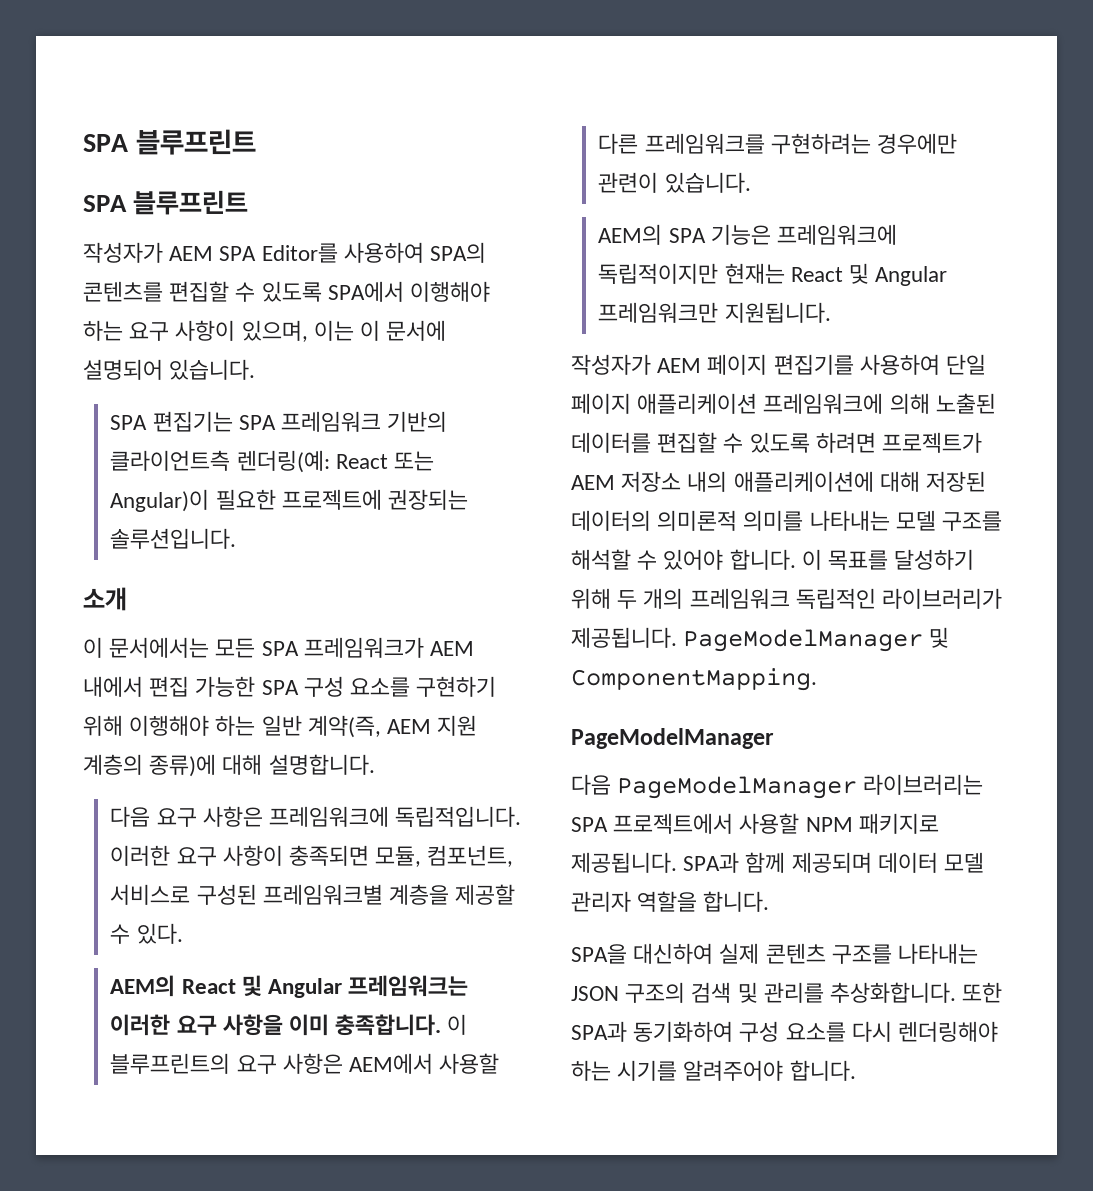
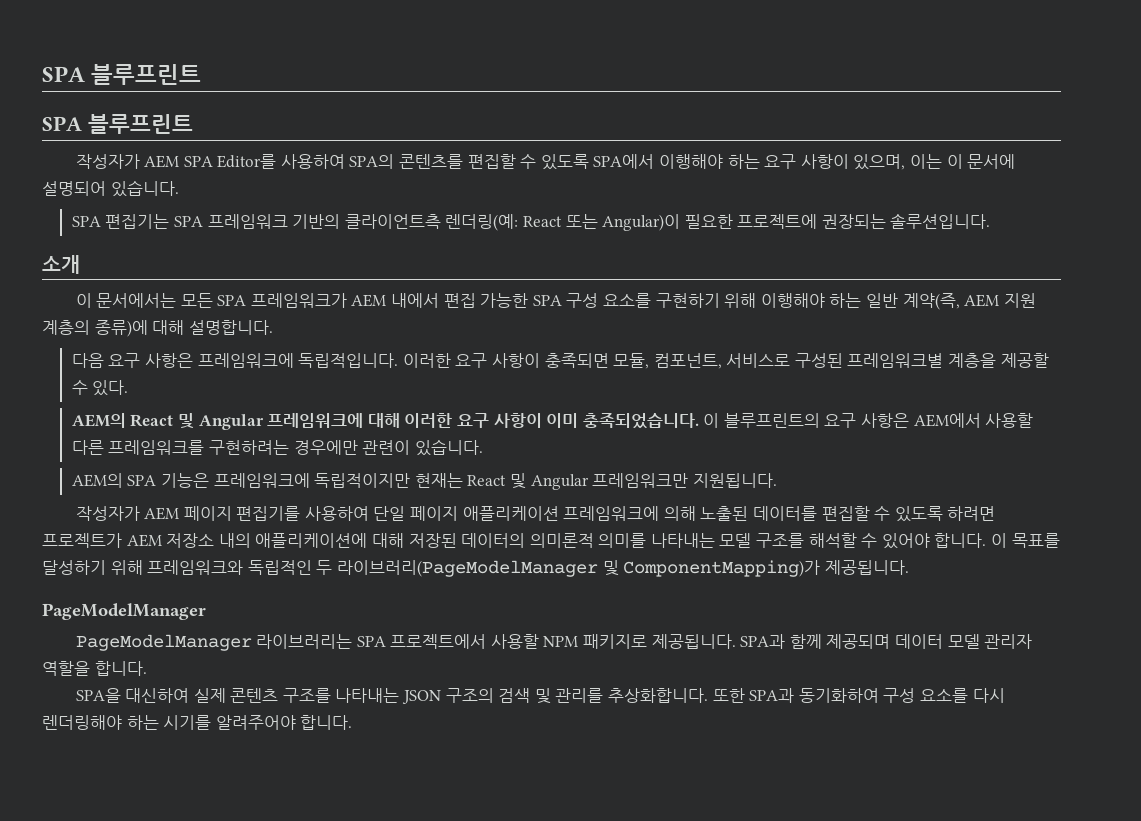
[348,975,469,997] [110,1014,442,1036] 프레임워크는 이러한 요구 사항을 이미 충족합니다. -> [267,413,699,429] 프레임워크에 대해 이러한 요구 사항이 이미 충족되었습니다.
[617,588,1003,609] [571,627,950,652] [571,668,817,691] 두 개의 프레임워크 독립적인 라이브러리가 제공됩니다. PageModelManager 및 ComponentMapping. -> [147,560,909,577] 프레임워크와 독립적인 두 라이브러리(PageModelManager 및 ComponentMapping)가 제공됩니다.
[571,774,611,795] 다음 -> (206, 611) none

